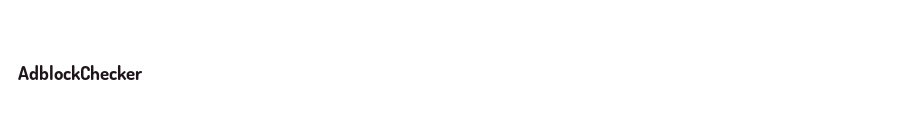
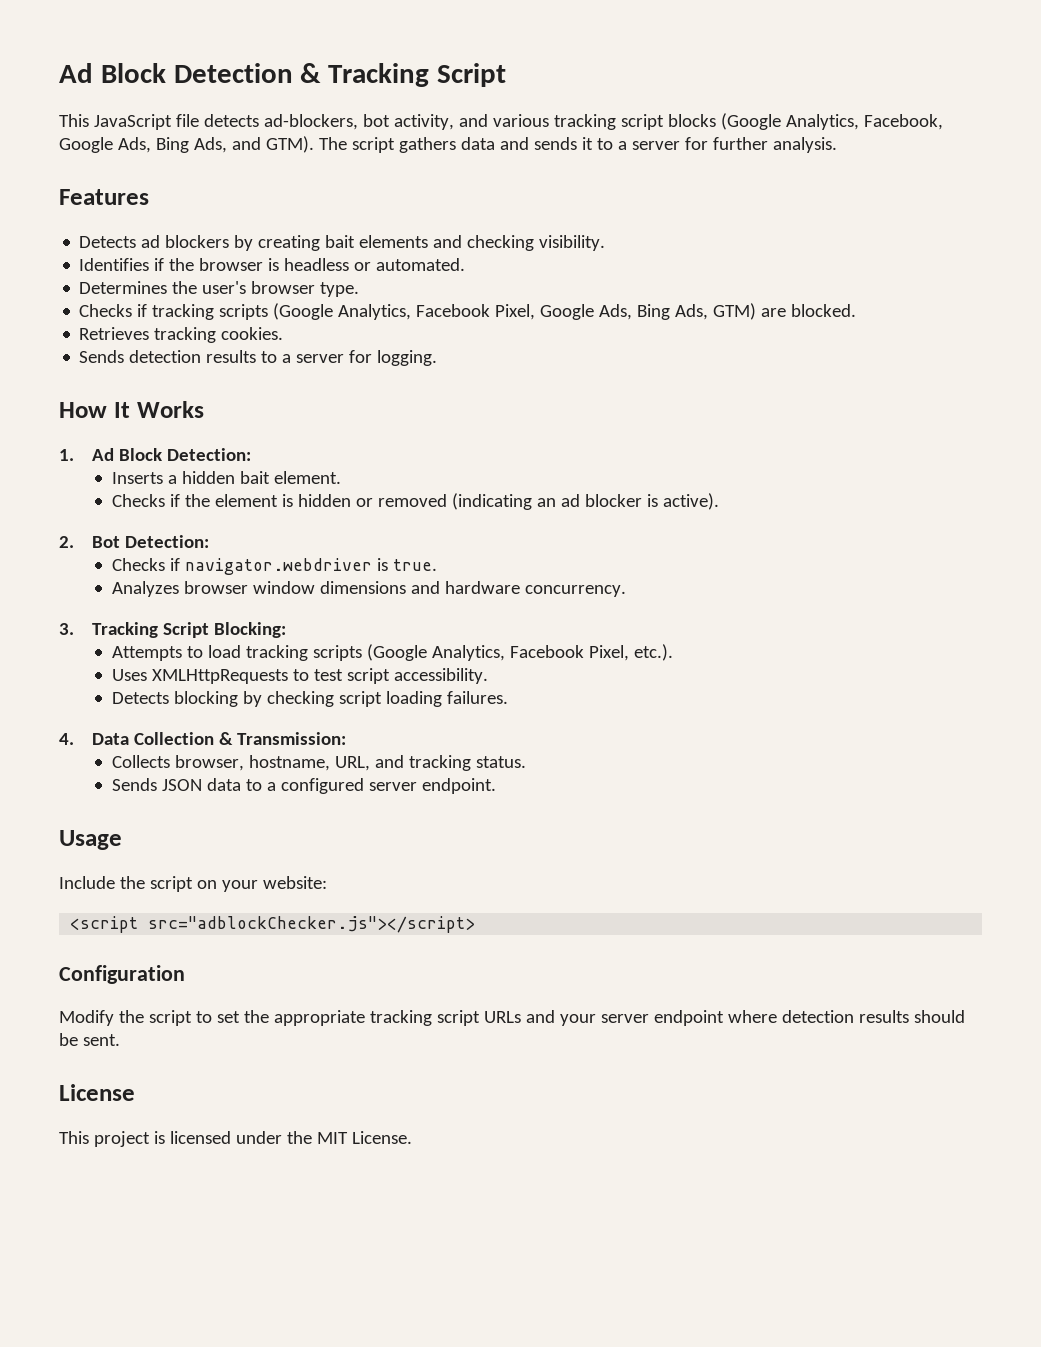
[18,65,143,80] AdblockChecker -> [59,63,507,87] [59,113,943,130] [59,136,837,153] [59,189,149,205] [79,235,606,251] [79,258,466,271] [79,281,360,297] [79,303,857,320] [79,327,284,343] [79,350,438,366] [59,401,204,418] [59,448,251,461] [111,471,341,484] [111,493,719,510] [59,535,209,548] [111,558,437,575] [111,581,626,597] [59,622,286,638] [111,644,673,661] [111,668,488,684] [111,691,508,707] [59,732,346,745] [111,755,526,771] [111,778,496,794] [59,830,122,850] [59,876,327,892] [70,916,476,933] [59,965,185,984] [59,1010,965,1026] [59,1033,120,1046] [59,1084,135,1101] [59,1131,412,1147] Ad Block Detection & Tracking Script // This JavaScript file detects ad-blockers, bot activity, and various tracking script blocks (Google Analytics, Facebook, Google Ads, Bing Ads, and GTM). The script gathers data and sends it to a server for further analysis. // Features // Detects ad blockers by creating bait elements and checking visibility. // Identifies if the browser is headless or automated. // Determines the user's browser type. // Checks if tracking scripts (Google Analytics, Facebook Pixel, Google Ads, Bing Ads, GTM) are blocked. // Retrieves tracking cookies. // Sends detection results to a server for logging. // How It Works // 1. Ad Block Detection: // Inserts a hidden bait element. // Checks if the element is hidden or removed (indicating an ad blocker is active). // 2. Bot Detection: // Checks if navigator.webdriver is true. // Analyzes browser window dimensions and hardware concurrency. // 3. Tracking Script Blocking: // Attempts to load tracking scripts (Google Analytics, Facebook Pixel, etc.). // Uses XMLHttpRequests to test script accessibility. // Detects blocking by checking script loading failures. // 4. Data Collection & Transmission: // Collects browser, hostname, URL, and tracking status. // Sends JSON data to a configured server endpoint. // Usage // Include the script on your website: // <script src="adblockChecker.js"></script> // Configuration // Modify the script to set the appropriate tracking script URLs and your server endpoint where detection results should be sent. // License // This project is licensed under the MIT License.

